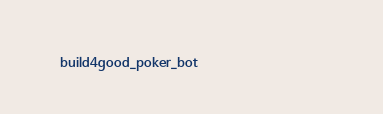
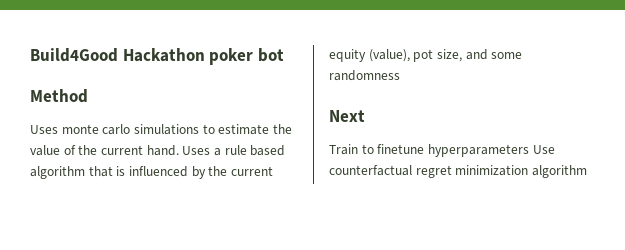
[60,56,198,71] build4good_poker_bot -> [30,48,284,65] [30,89,88,103] [30,124,292,135] [30,145,286,156] [30,166,273,179] [329,49,523,62] [329,70,400,81] [329,110,365,122] [329,144,555,157] [329,165,587,178] Build4Good Hackathon poker bot // Method // Uses monte carlo simulations to estimate the value of the current hand. Uses a rule based algorithm that is influenced by the current equity (value), pot size, and some randomness // Next // Train to finetune hyperparameters Use counterfactual regret minimization algorithm

